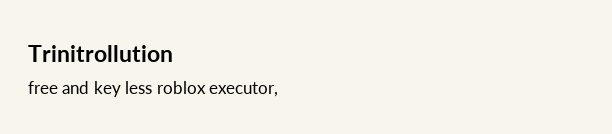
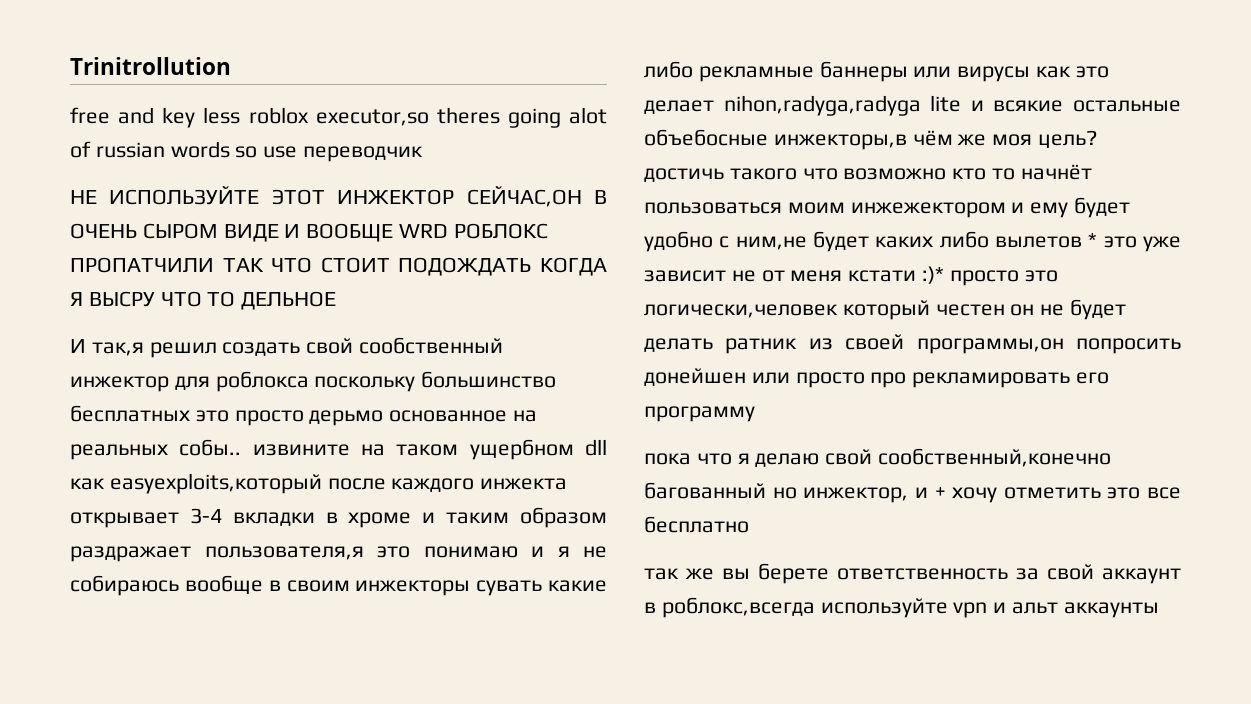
[209,82,279,97] executor, -> [315,107,607,128] [70,141,424,162] [70,186,607,207] [70,223,548,242] [70,257,607,276] [70,291,337,310] [70,337,504,358] [70,371,557,392] [70,405,538,426] [70,439,607,460] [70,473,568,494] [70,507,607,528] [70,546,607,562] [70,575,607,596] [644,61,1109,82] [644,95,1181,116] [644,129,1098,150] [644,164,1092,182] [644,197,1131,218] [644,231,1181,252] [644,266,1058,286] [644,299,1127,320] [644,334,1181,354] [644,368,1110,388] [644,406,755,422] [644,448,1112,467] [644,482,1181,503] [644,516,749,533] [644,563,1181,584] [644,597,1159,618] executor,so theres going alot of russian words so use переводчик // НЕ ИСПОЛЬЗУЙТЕ ЭТОТ ИНЖЕКТОР СЕЙЧАС,ОН В ОЧЕНЬ СЫРОМ ВИДЕ И ВООБЩЕ WRD РОБЛОКС ПРОПАТЧИЛИ ТАК ЧТО СТОИТ ПОДОЖДАТЬ КОГДА Я ВЫСРУ ЧТО ТО ДЕЛЬНОЕ // И так,я решил создать свой сообственный инжектор для роблокса поскольку большинство бесплатных это просто дерьмо основанное на реальных собы.. извините на таком ущербном dll как easyexploits,который после каждого инжекта открывает 3-4 вкладки в хроме и таким образом раздражает пользователя,я это понимаю и я не собираюсь вообще в своим инжекторы сувать какие либо рекламные баннеры или вирусы как это делает nihon,radyga,radyga lite и всякие остальные объебосные инжекторы,в чём же моя цель? достичь такого что возможно кто то начнёт пользоваться моим инжежектором и ему будет удобно с ним,не будет каких либо вылетов * это уже зависит не от меня кстати :)* просто это логически,человек который честен он не будет делать ратник из своей программы,он попросить донейшен или просто про рекламировать его программу // пока что я делаю свой сообственный,конечно багованный но инжектор, и + хочу отметить это все бесплатно // так же вы берете ответственность за свой аккаунт в роблокс,всегда используйте vpn и альт аккаунты

